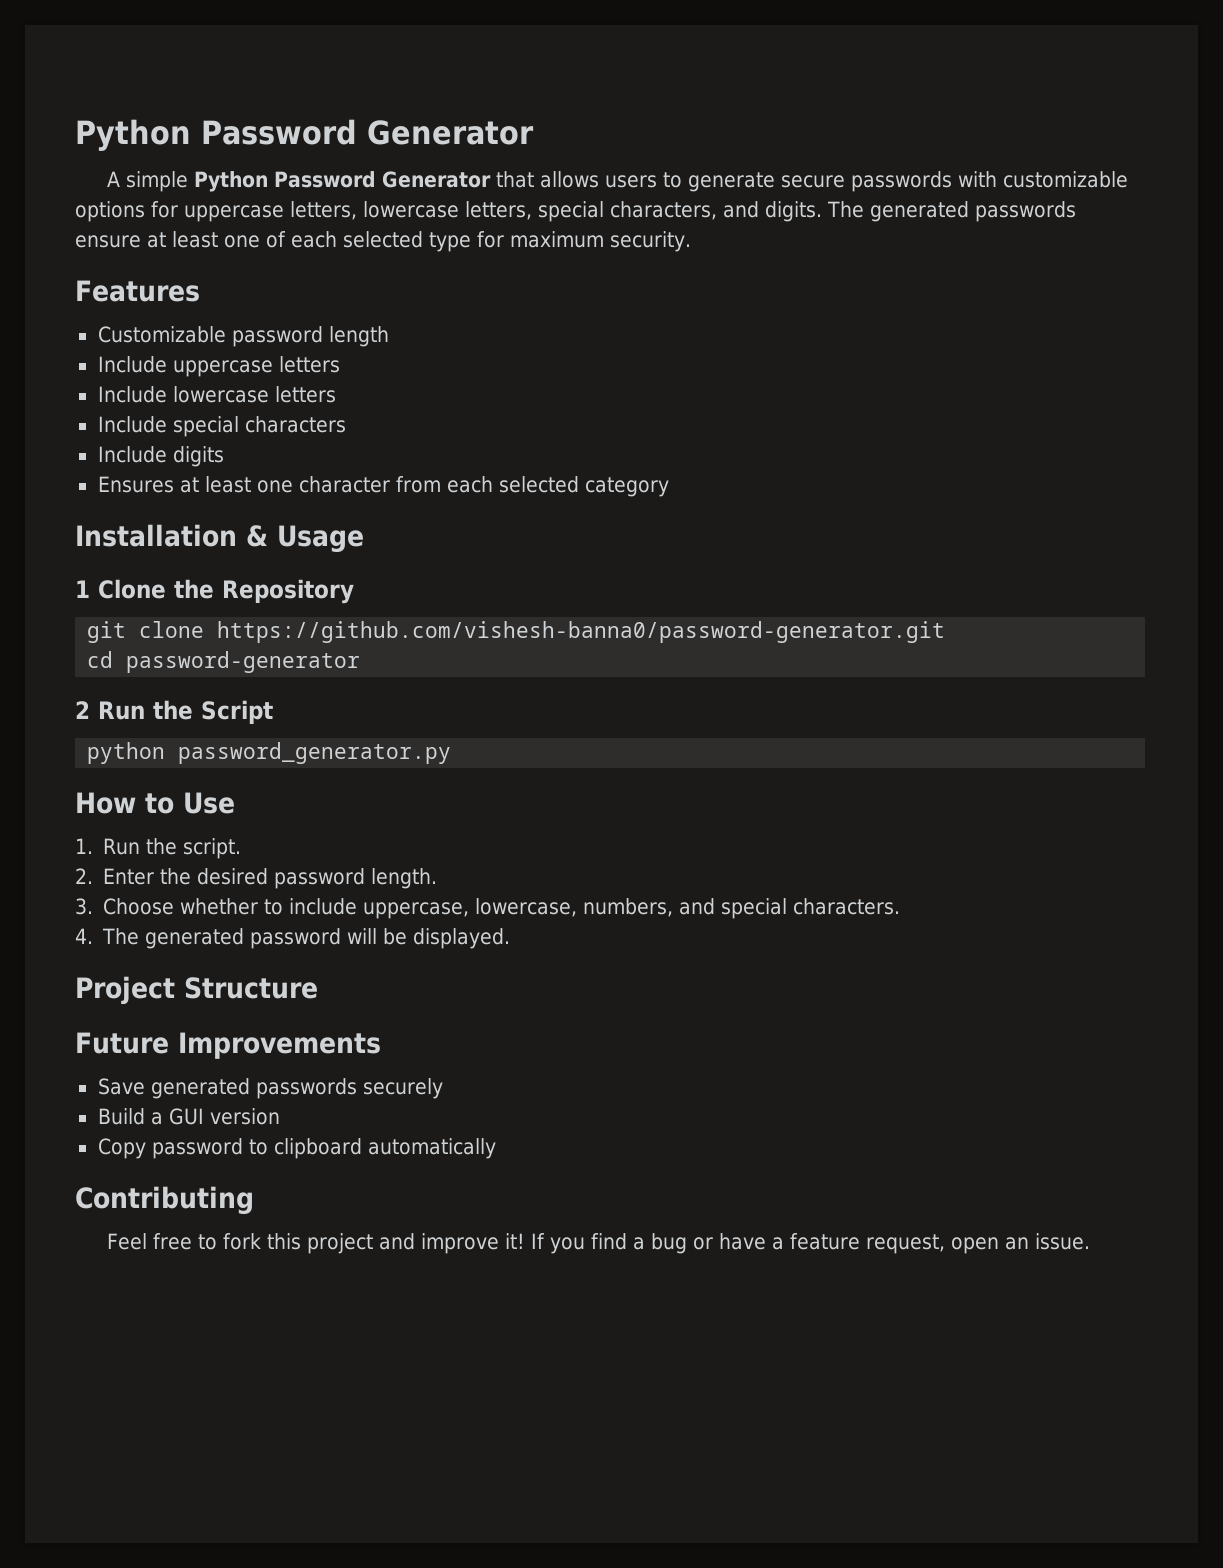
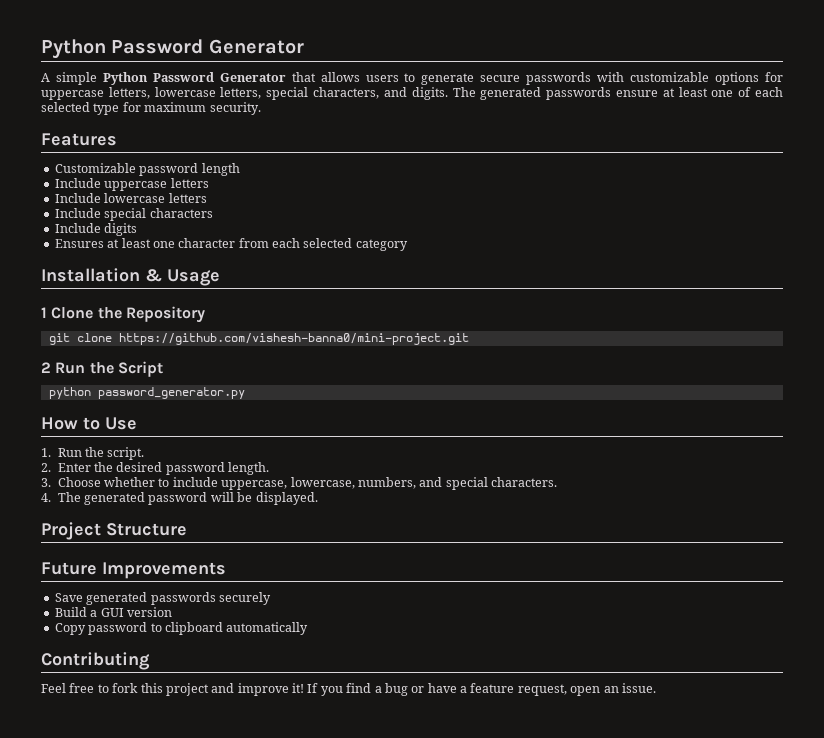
[217,621,946,643] [87,651,361,673] https://github.com/vishesh-banna0/password-generator.git // cd password-generator -> [118,333,469,345] https://github.com/vishesh-banna0/mini-project.git

